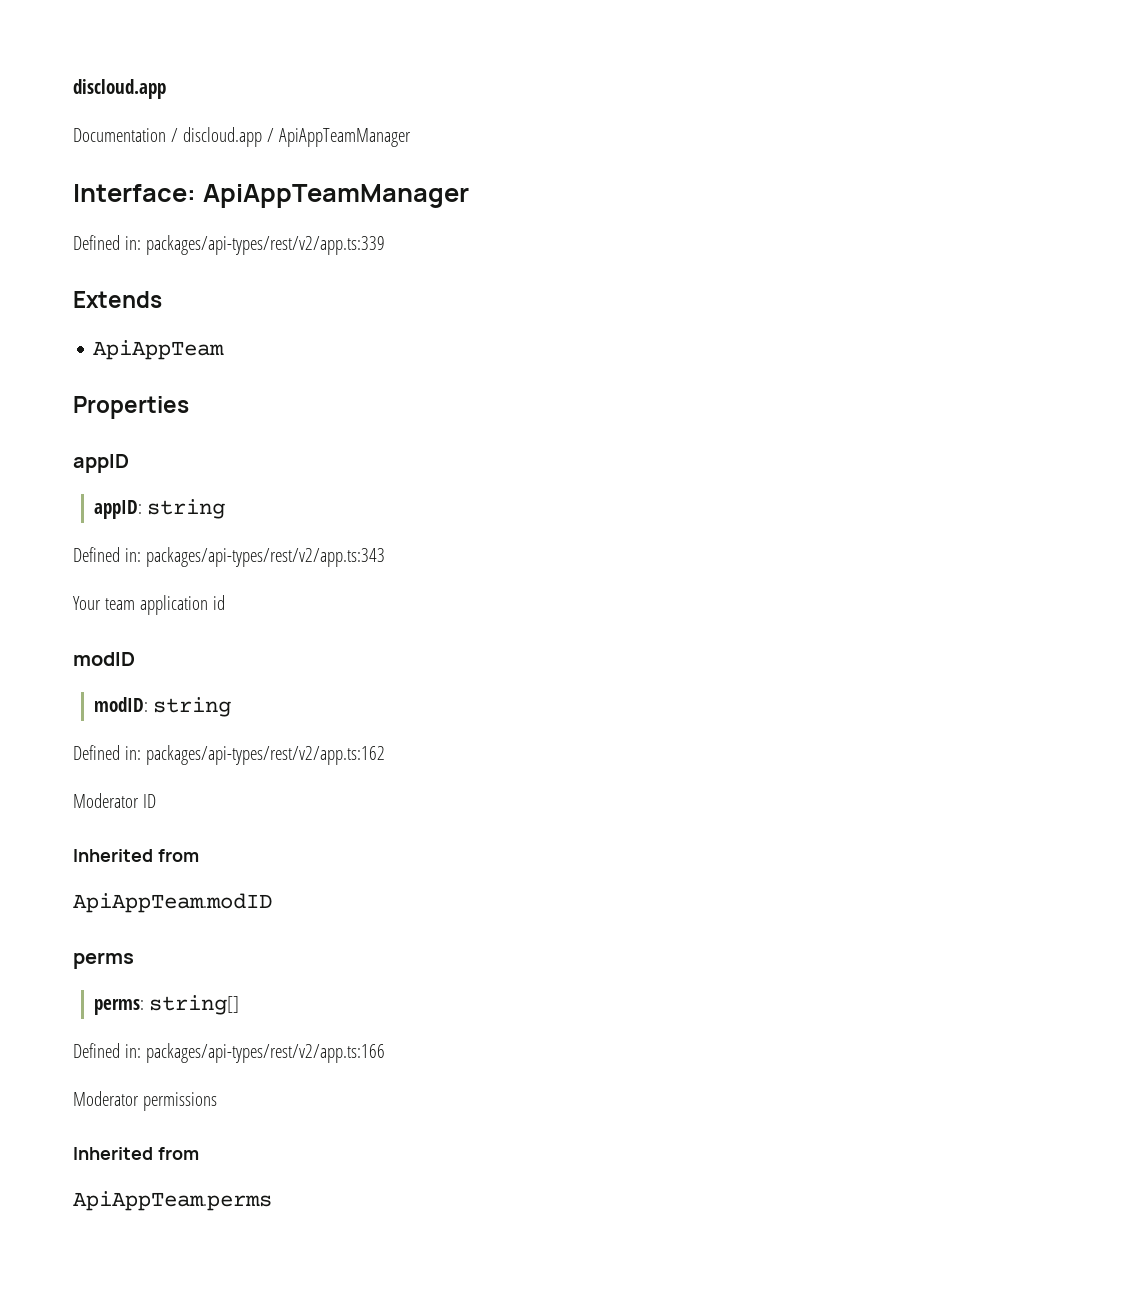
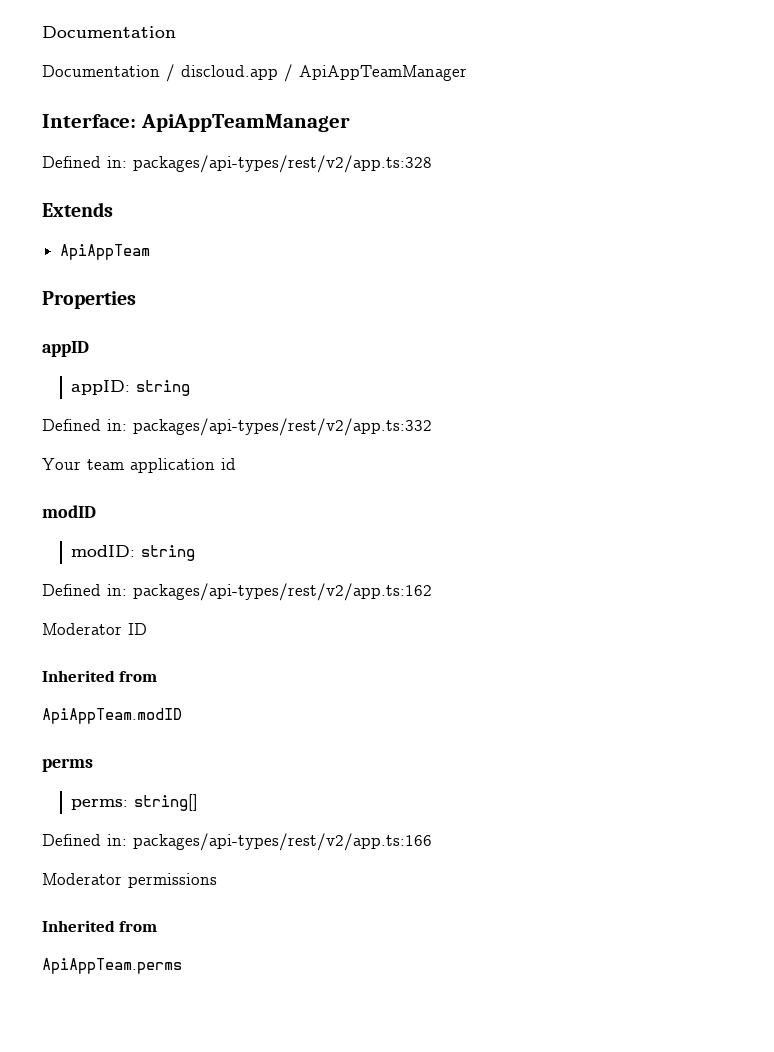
[73,79,166,99] discloud.app -> [42,26,176,38] Documentation
[145,235,385,255] packages/api-types/rest/v2/app.ts:339 -> [133,155,432,173] packages/api-types/rest/v2/app.ts:328
[145,547,385,567] packages/api-types/rest/v2/app.ts:343 -> [133,418,432,436] packages/api-types/rest/v2/app.ts:332

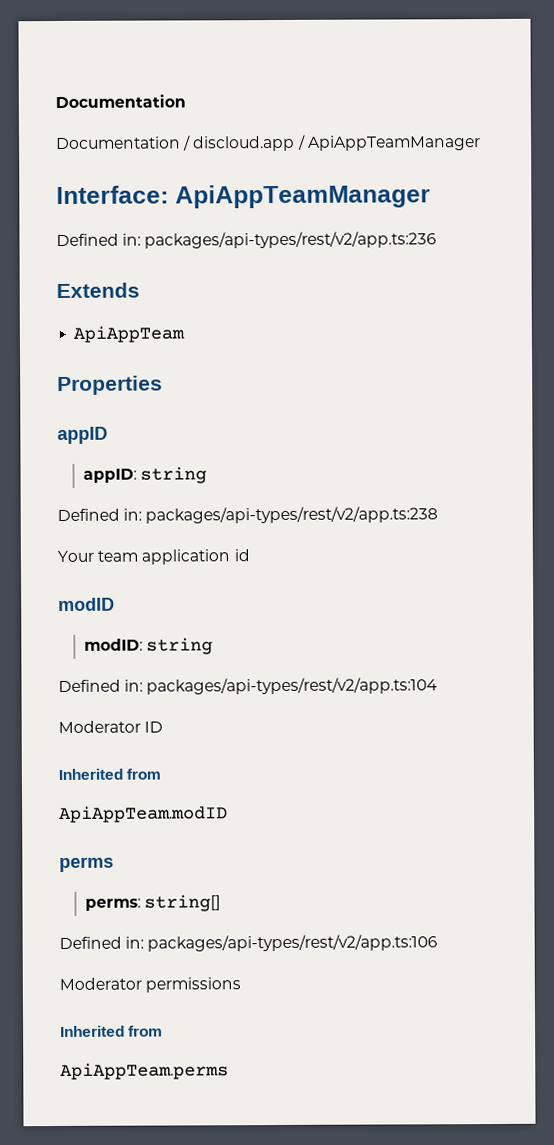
[133,155,432,173] packages/api-types/rest/v2/app.ts:328 -> [144,231,437,249] packages/api-types/rest/v2/app.ts:236
[133,418,432,436] packages/api-types/rest/v2/app.ts:332 -> [145,506,439,524] packages/api-types/rest/v2/app.ts:238
[133,583,432,601] packages/api-types/rest/v2/app.ts:162 -> [146,677,439,695] packages/api-types/rest/v2/app.ts:104
[133,833,432,851] packages/api-types/rest/v2/app.ts:166 -> [147,934,438,952] packages/api-types/rest/v2/app.ts:106

